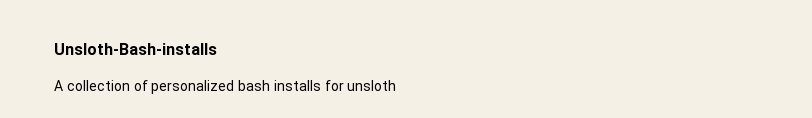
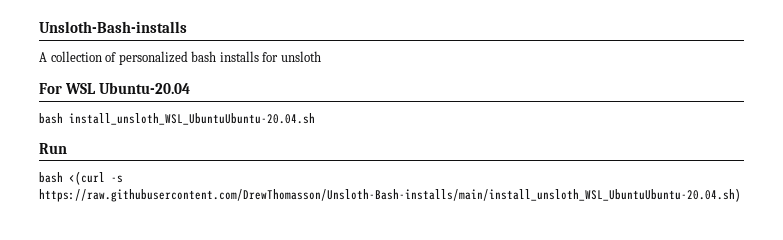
(397, 85) none -> [39,82,191,94] [39,113,315,125] [39,143,67,154] [39,171,123,185] [39,188,741,202] // For WSL Ubuntu-20.04 // bash install_unsloth_WSL_UbuntuUbuntu-20.04.sh // Run // bash <(curl -s https://raw.githubusercontent.com/DrewThomasson/Unsloth-Bash-installs/main/install_unsloth_WSL_UbuntuUbuntu-20.04.sh)

